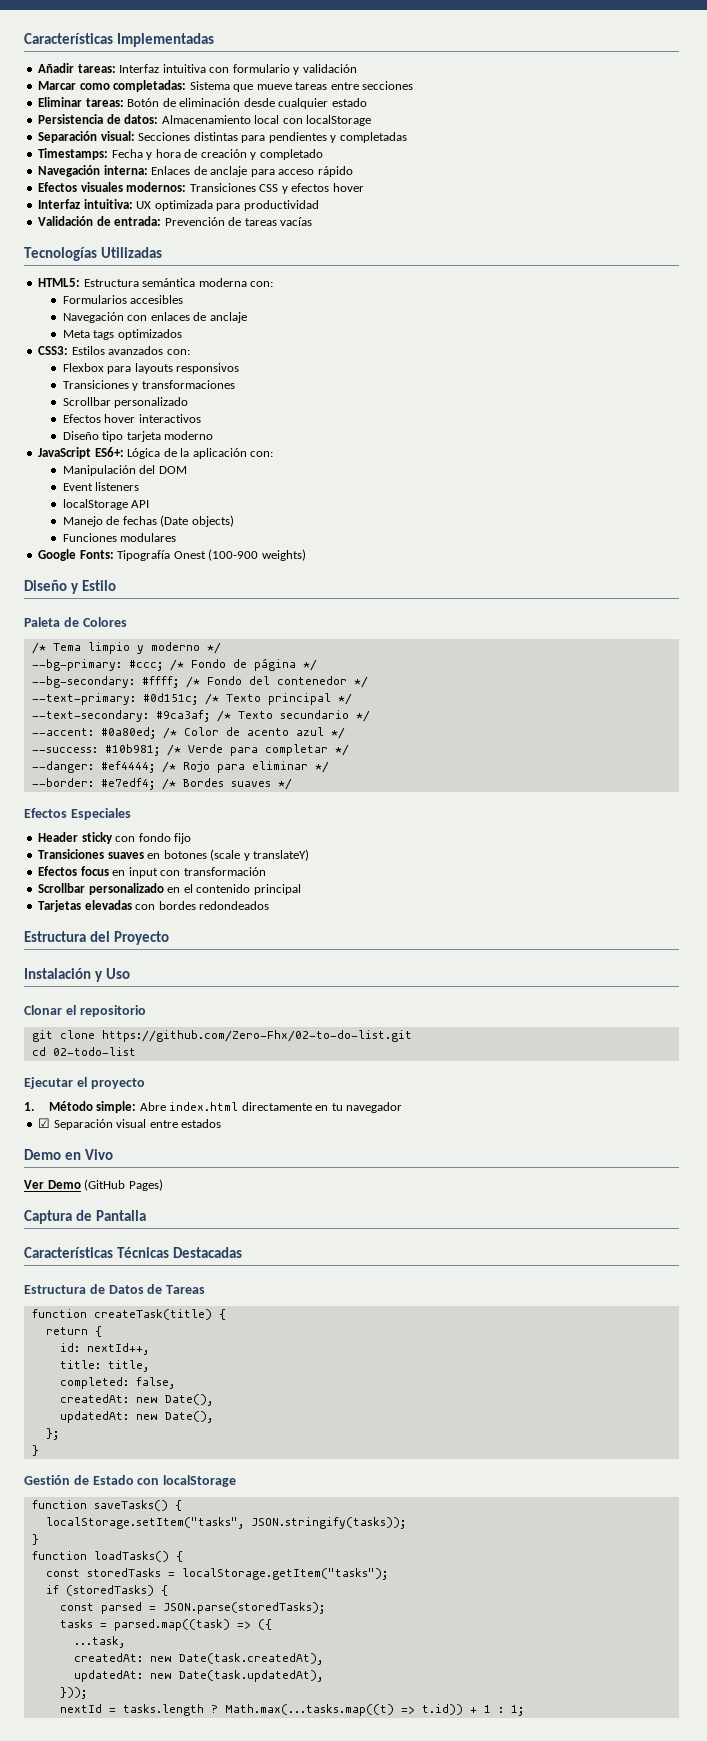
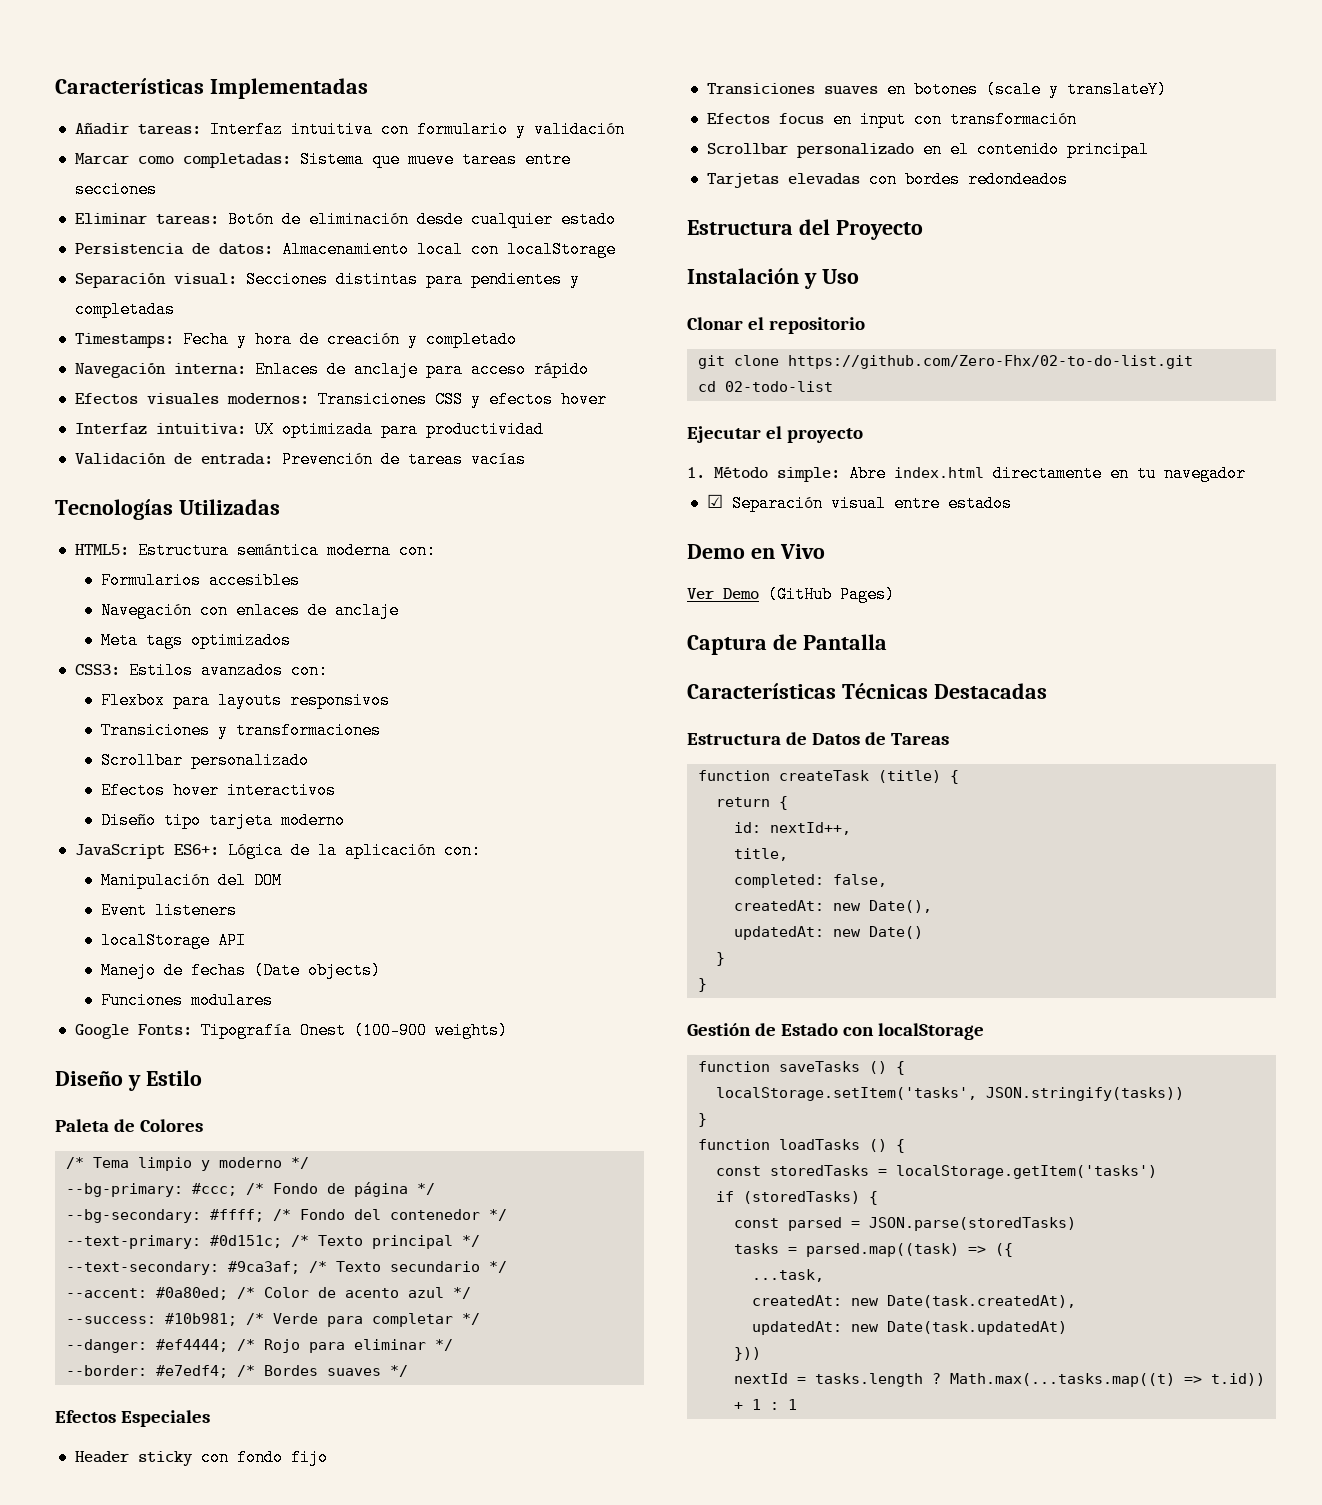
[93,1309,212,1320] createTask(title) -> [778,770,941,783] createTask (title)
[59,1360,101,1369] title: -> (851, 828) none
[164,1411,213,1423] [45,1428,59,1440] Date(), // }; -> [868,926,923,939] [715,952,725,966] Date() // }
[93,1500,182,1511] [45,1517,406,1529] saveTasks() { // localStorage.setItem("tasks", JSON.stringify(tasks)); -> [778,1061,905,1075] [715,1087,1184,1101] saveTasks () { // localStorage.setItem('tasks', JSON.stringify(tasks))
[93,1551,169,1562] loadTasks() -> [778,1139,887,1152] loadTasks ()
[181,1568,388,1580] localStorage.getItem("tasks"); -> [895,1165,1157,1179] localStorage.getItem('tasks')
[162,1602,325,1614] JSON.parse(storedTasks); -> [868,1217,1076,1231] JSON.parse(storedTasks)
[178,1670,323,1682] [59,1687,87,1699] Date(task.updatedAt), // })); -> [886,1321,1067,1335] [733,1347,761,1361] Date(task.updatedAt) // }))
[510,1705,524,1716] 1; -> [787,1399,797,1410] 1

